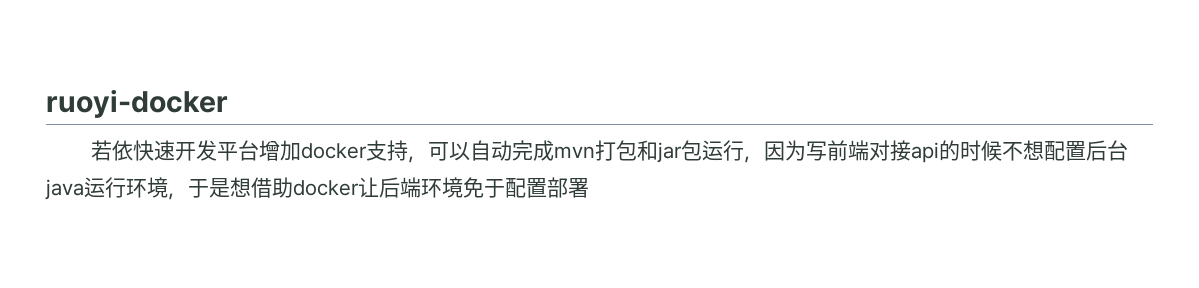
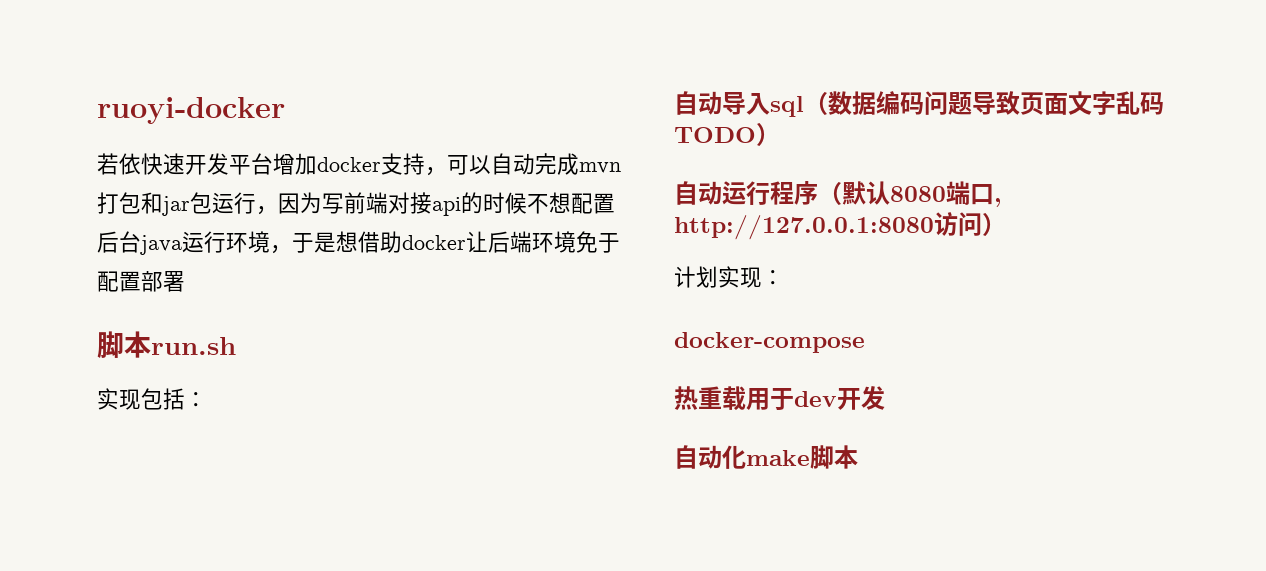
(589, 188) none -> [97,331,236,358] [97,388,207,410] [674,91,1164,117] [674,122,780,146] [674,181,1002,207] [674,212,1006,240] [674,266,784,288] [674,332,865,353] [674,386,885,411] [674,445,858,469] // 脚本run.sh // 实现包括： // 自动导入sql（数据编码问题导致页面文字乱码TODO） // 自动运行程序（默认8080端口, http://127.0.0.1:8080访问） // 计划实现： // docker-compose // 热重载用于dev开发 // 自动化make脚本

